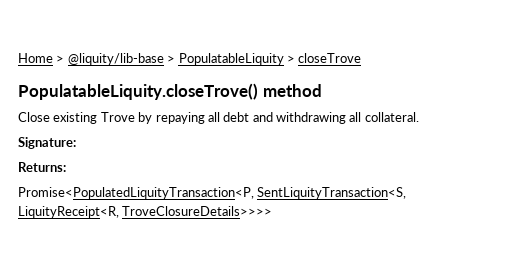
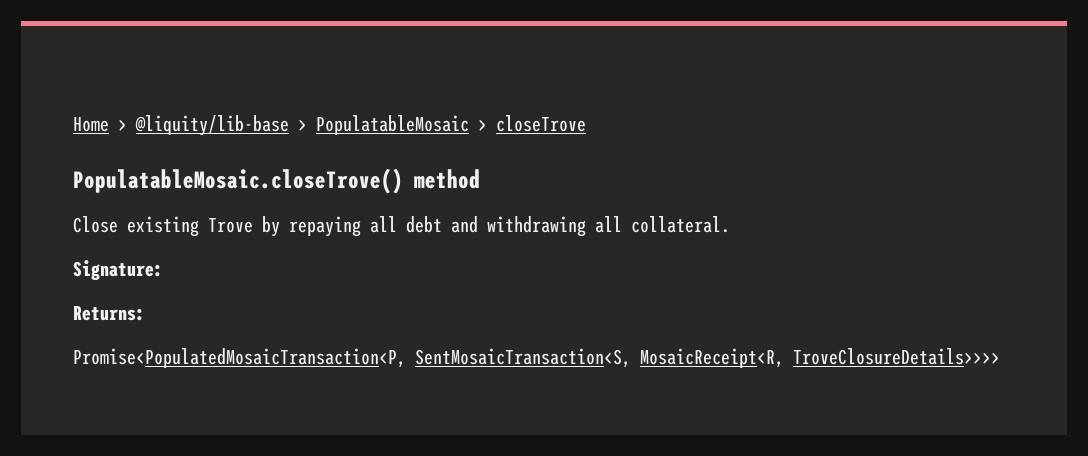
[178,53,284,65] PopulatableLiquity -> [316,115,469,135] PopulatableMosaic
[18,83,258,100] PopulatableLiquity.closeTrove() -> [73,168,403,194] PopulatableMosaic.closeTrove()
[18,187,407,199] [18,206,119,218] Promise<PopulatedLiquityTransaction<P, SentLiquityTransaction<S, LiquityReceipt<R, -> [73,348,784,368] Promise<PopulatedMosaicTransaction<P, SentMosaicTransaction<S, MosaicReceipt<R,

